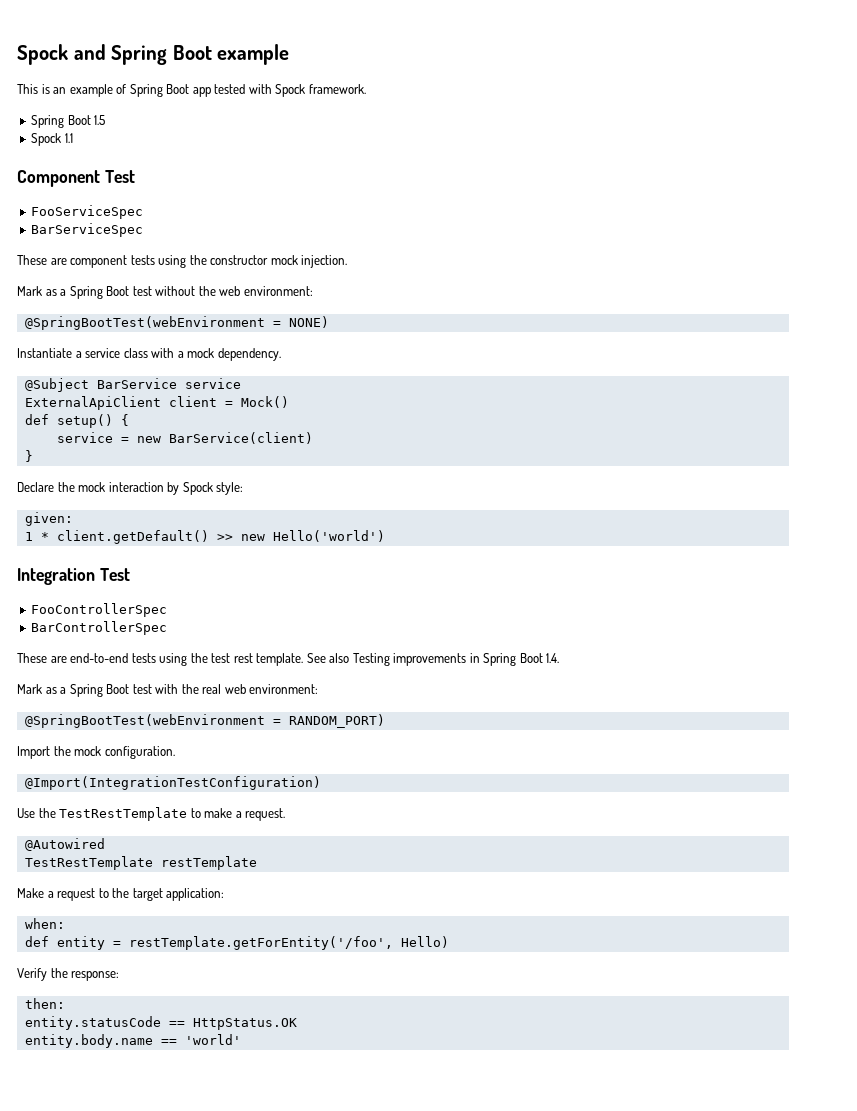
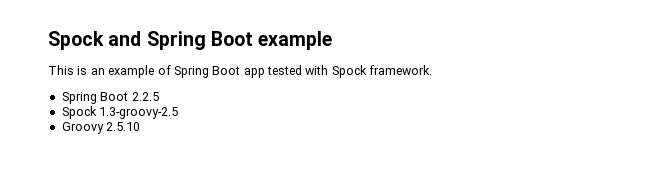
[94,115,106,125] [31,133,73,146] [17,170,135,187] [31,205,144,219] [31,223,144,237] [17,255,348,268] [17,286,313,299] [24,316,329,330] [17,348,281,361] [24,378,241,392] [24,396,289,410] [24,414,129,428] [56,432,313,444] [24,450,33,462] [17,482,244,495] [24,512,73,526] [24,530,385,544] [17,568,130,585] [31,603,168,617] [31,621,168,635] [17,653,560,666] [17,684,319,697] [24,714,385,728] [17,746,175,759] [24,776,321,790] [17,807,286,821] [24,838,105,851] [24,856,257,870] [17,888,225,901] [24,918,65,929] [24,936,449,950] [17,968,120,981] [24,998,65,1009] [24,1016,297,1030] [24,1034,241,1048] 1.5 // Spock 1.1 // Component Test // FooServiceSpec // BarServiceSpec // These are component tests using the constructor mock injection. // Mark as a Spring Boot test without the web environment: // @SpringBootTest(webEnvironment = NONE) // Instantiate a service class with a mock dependency. // @Subject BarService service // ExternalApiClient client = Mock() // def setup() { // service = new BarService(client) // } // Declare the mock interaction by Spock style: // given: // 1 * client.getDefault() >> new Hello('world') // Integration Test // FooControllerSpec // BarControllerSpec // These are end-to-end tests using the test rest template. See also Testing improvements in Spring Boot 1.4. // Mark as a Spring Boot test with the real web environment: // @SpringBootTest(webEnvironment = RANDOM_PORT) // Import the mock configuration. // @Import(IntegrationTestConfiguration) // Use the TestRestTemplate to make a request. // @Autowired // TestRestTemplate restTemplate // Make a request to the target application: // when: // def entity = restTemplate.getForEntity('/foo', Hello) // Verify the response: // then: // entity.statusCode == HttpStatus.OK // entity.body.name == 'world' -> [131,92,159,101] [61,106,179,119] [61,122,141,134] 2.2.5 // Spock 1.3-groovy-2.5 // Groovy 2.5.10

